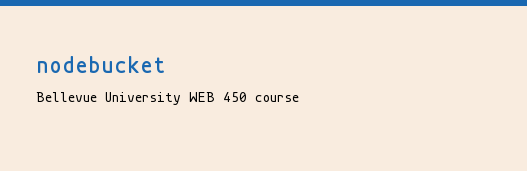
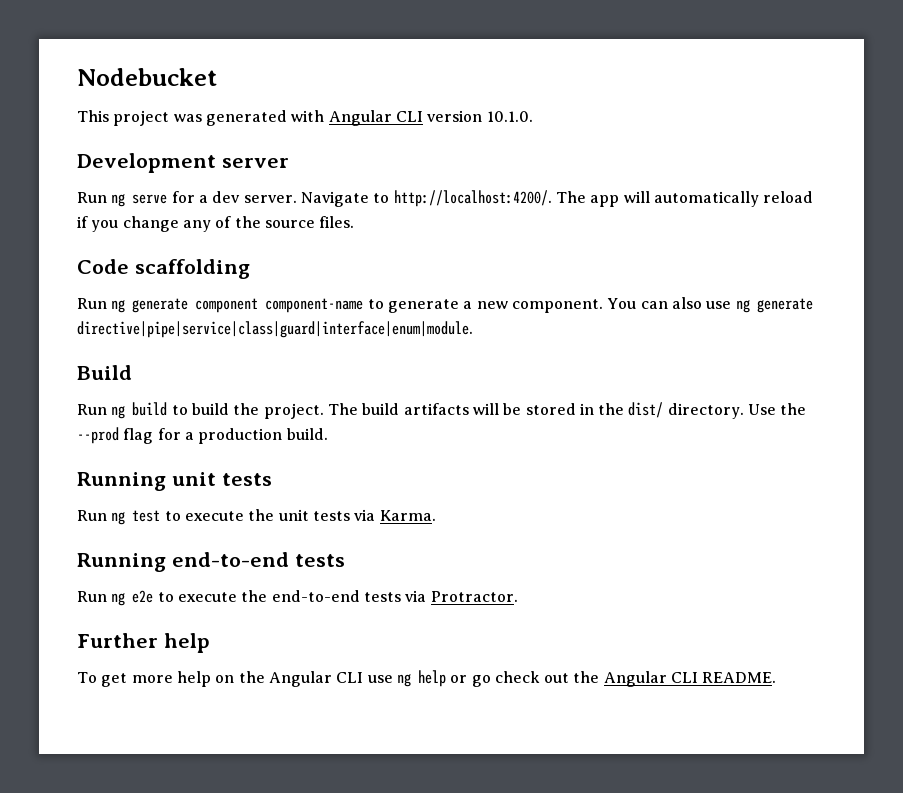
[36,56,165,73] [36,92,299,105] nodebucket // Bellevue University WEB 450 course -> [77,68,217,86] [77,110,533,126] [77,153,289,173] [77,190,814,207] [77,216,355,232] [77,259,250,279] [77,297,813,313] [77,321,473,338] [77,365,132,380] [77,402,807,419] [77,427,328,444] [77,472,272,491] [77,509,436,525] [77,552,345,572] [77,590,518,606] [77,633,210,653] [77,670,777,687] Nodebucket // This project was generated with Angular CLI version 10.1.0. // Development server // Run ng serve for a dev server. Navigate to http://localhost:4200/. The app will automatically reload if you change any of the source files. // Code scaffolding // Run ng generate component component-name to generate a new component. You can also use ng generate directive|pipe|service|class|guard|interface|enum|module. // Build // Run ng build to build the project. The build artifacts will be stored in the dist/ directory. Use the --prod flag for a production build. // Running unit tests // Run ng test to execute the unit tests via Karma. // Running end-to-end tests // Run ng e2e to execute the end-to-end tests via Protractor. // Further help // To get more help on the Angular CLI use ng help or go check out the Angular CLI README.

